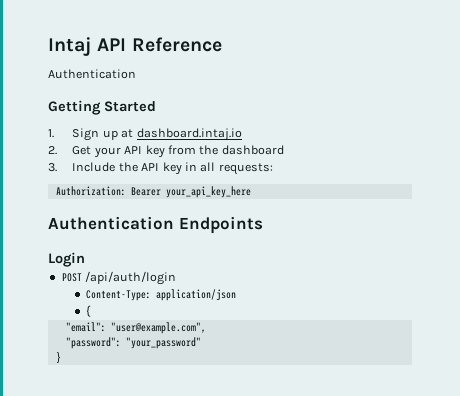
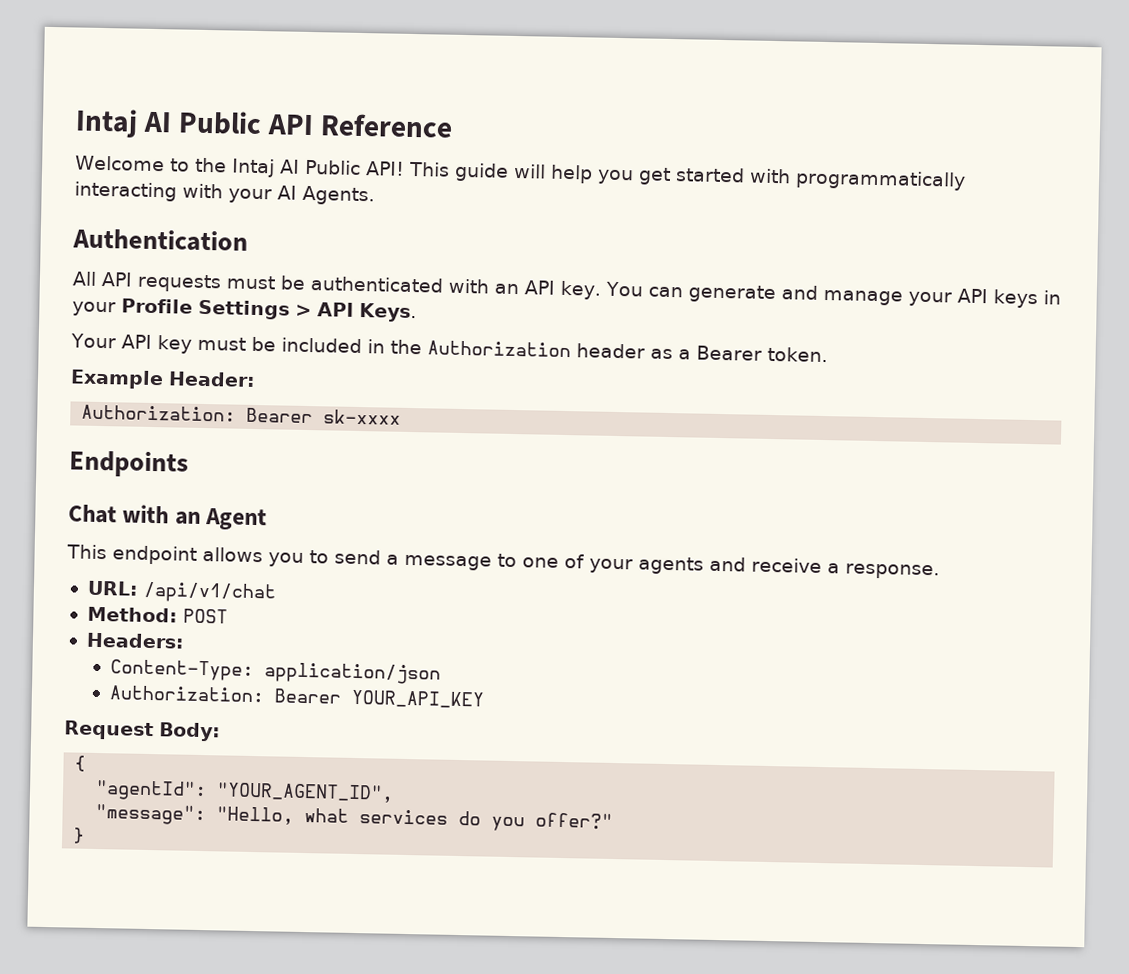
[48,37,92,56] Intaj -> [75,108,262,138] Intaj AI Public
[48,69,136,79] [48,100,156,115] [48,128,242,141] [48,145,284,158] [48,162,273,175] [55,186,251,198] [48,216,174,230] Authentication // Getting Started // 1. Sign up at dashboard.intaj.io // 2. Get your API key from the dashboard // 3. Include the API key in all requests: // Authorization: Bearer your_api_key_here // Authentication -> [75,155,966,191] [74,181,375,206] [72,228,248,252] [72,271,1061,309] [72,298,417,323] [70,333,828,363] [70,369,256,390] [81,404,402,425] Welcome to the Intaj AI Public API! This guide will help you get started with programmatically interacting with your AI Agents. // Authentication // All API requests must be authenticated with an API key. You can generate and manage your API keys in your Profile Settings > API Keys. // Your API key must be included in the Authorization header as a Bearer token. // Example Header: // Authorization: Bearer sk-xxxx //
[48,252,85,267] Login // -> [68,504,268,531] [66,544,940,580] [86,580,277,604] [86,606,178,623] Chat with an Agent // This endpoint allows you to send a message to one of your agents and receive a response. // URL: /api/v1/chat // Method:
[85,271,177,285] /api/auth/login -> [85,632,185,649] // Headers:
[86,305,92,317] [65,322,206,334] [65,337,201,349] { // "email": "user@example.com", // "password": "your_password" -> [109,685,486,709] [64,720,221,742] [74,755,87,772] [95,779,395,803] [95,803,614,832] Authorization: Bearer YOUR_API_KEY // Request Body: // { // "agentId": "YOUR_AGENT_ID", // "message": "Hello, what services do you offer?"

